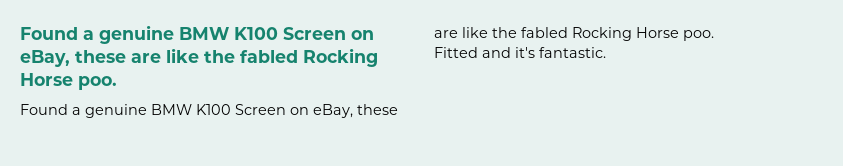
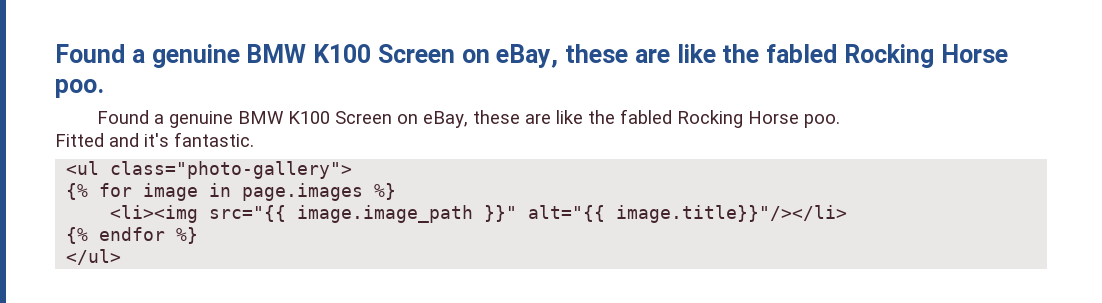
(606, 52) none -> [66,161,353,179] [66,183,397,201] [110,205,848,223] [66,227,199,244] [66,249,122,265] // <ul class="photo-gallery"> // {% for image in page.images %} // <li><img src="{{ image.image_path }}" alt="{{ image.title}}"/></li> // {% endfor %} // </ul>

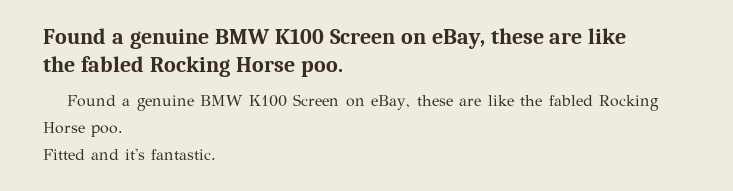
[66,161,353,179] [66,183,397,201] [110,205,848,223] [66,227,199,244] [66,249,122,265] // <ul class="photo-gallery"> // {% for image in page.images %} // <li><img src="{{ image.image_path }}" alt="{{ image.title}}"/></li> // {% endfor %} // </ul> -> (216, 154) none

